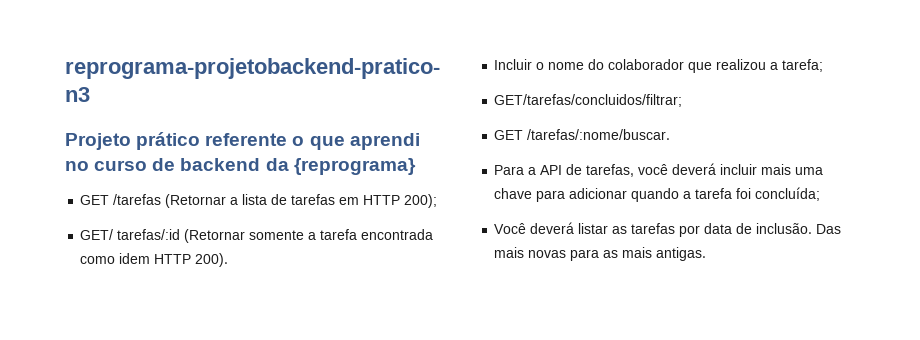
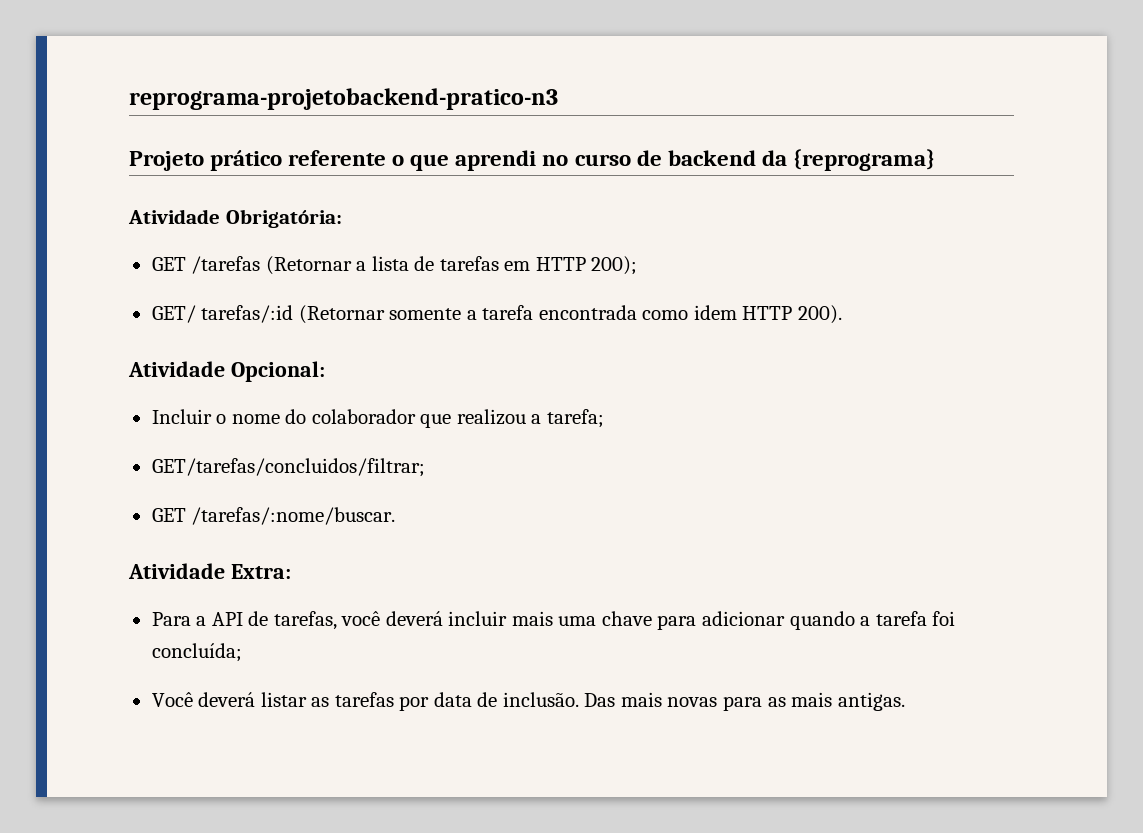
(416, 166) none -> [128,209,342,228] // Atividade Obrigatória:
(229, 260) none -> [128,361,325,382] // Atividade Opcional:
(671, 134) none -> [128,563,291,579] // Atividade Extra:

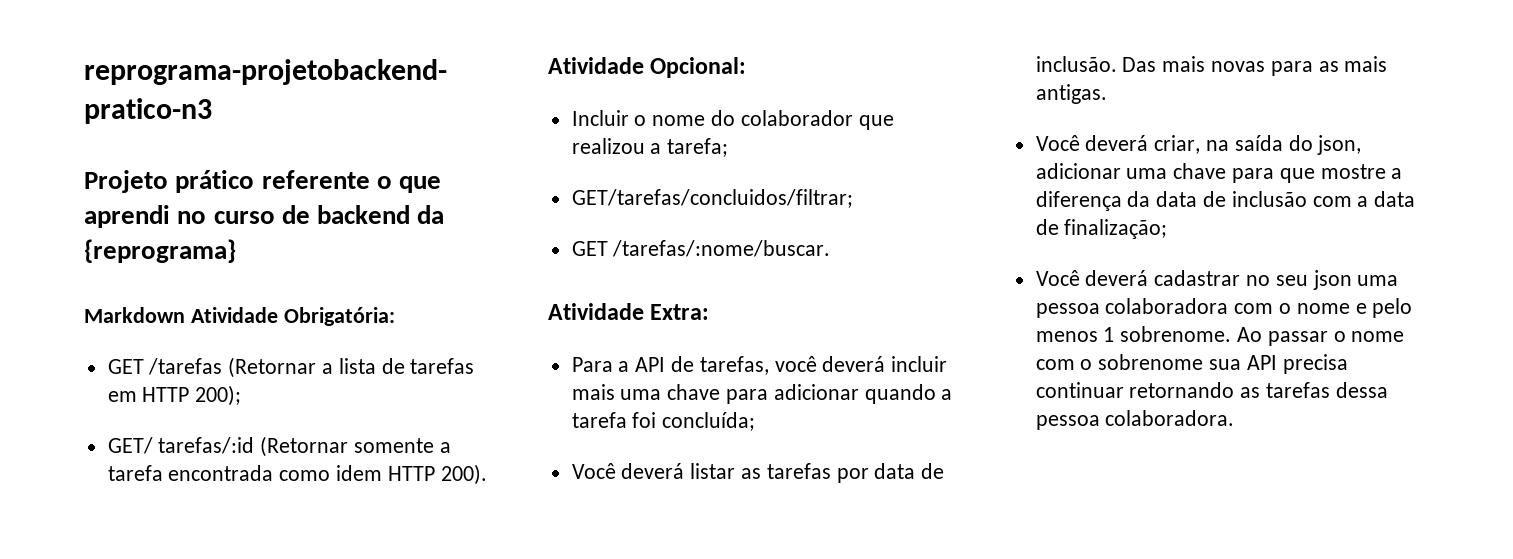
(935, 160) none -> [84,307,185,323] Markdown
(905, 701) none -> [1035,135,1362,155] [1035,163,1403,183] [1035,191,1416,211] [1035,219,1168,239] [1035,270,1399,290] [1035,298,1413,318] [1035,326,1405,346] [1035,354,1348,374] [1035,382,1388,398] [1035,410,1235,430] // Você deverá criar, na saída do json, adicionar uma chave para que mostre a diferença da data de inclusão com a data de finalização; // Você deverá cadastrar no seu json uma pessoa colaboradora com o nome e pelo menos 1 sobrenome. Ao passar o nome com o sobrenome sua API precisa continuar retornando as tarefas dessa pessoa colaboradora.

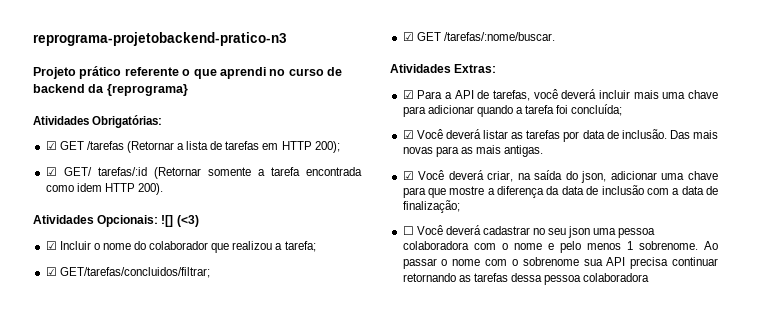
[84,307,395,326] Markdown Atividade Obrigatória: // -> [33,115,163,128] [45,141,57,150] Atividades Obrigatórias: // ☑
(242, 395) none -> [45,167,57,176] ☑
[548,57,747,78] Atividade Opcional: // -> [33,215,199,227] [45,241,57,250] Atividades Opcionais: ![] (<3) // ☑
(729, 147) none -> [45,267,57,276] ☑
(853, 198) none -> [402,32,414,41] ☑
[548,303,710,320] Atividade Extra: // -> [390,64,497,73] [402,90,414,99] Atividades Extras: // ☑
(756, 421) none -> [402,130,414,139] ☑
(1107, 94) none -> [402,171,414,180] ☑
(1168, 229) none -> [402,226,414,235] ☐
[1105,410,1235,426] colaboradora. -> [583,273,650,282] colaboradora

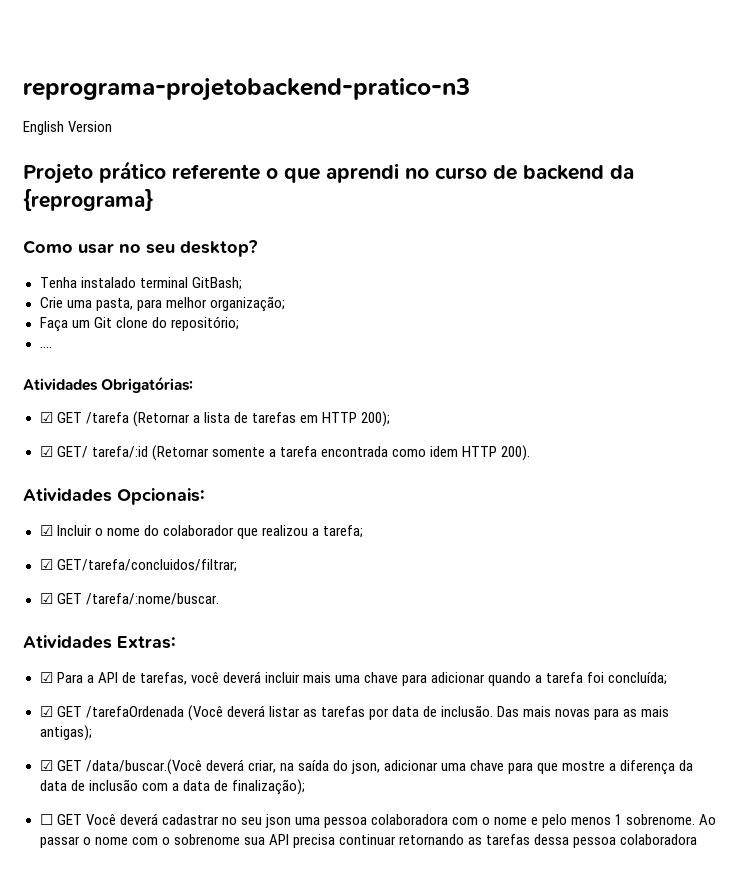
(287, 39) none -> [23,121,113,135] // English Version
(188, 90) none -> [23,240,258,257] [39,277,242,290] [39,296,285,312] [39,316,239,332] [39,346,52,348] // Como usar no seu desktop? // Tenha instalado terminal GitBash; // Crie uma pasta, para melhor organização; // Faça um Git clone do repositório; // ....
[86,141,124,150] /tarefas -> [85,412,129,424] /tarefa
[97,167,147,176] tarefas/:id -> [91,446,148,458] tarefa/:id
[161,215,199,227] ![] (<3) -> (205, 496) none
[59,267,210,278] [402,32,555,41] GET/tarefas/concluidos/filtrar; // ☑ GET /tarefas/:nome/buscar. -> [56,559,237,572] [39,593,219,605] GET/tarefa/concluidos/filtrar; // ☑ GET /tarefa/:nome/buscar.
[416,129,443,139] Você -> [56,705,223,721] GET /tarefaOrdenada (Você
[504,145,544,157] [402,170,445,180] antigas. // ☑ Você -> [39,725,92,741] [39,759,202,775] antigas); // ☑ GET /data/buscar.(Você
[402,200,460,213] finalização; -> [231,779,305,795] finalização);
(414, 230) none -> [56,814,82,825] GET

